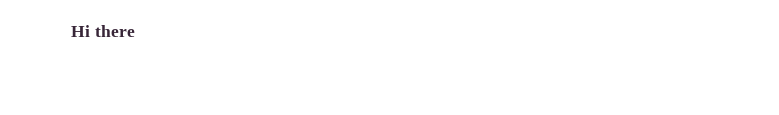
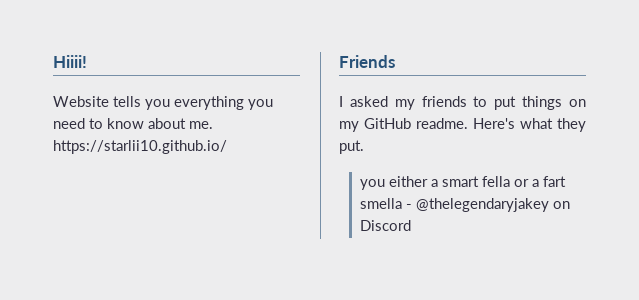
[71,25,135,37] Hi there -> [53,55,87,68] [53,96,273,110] [53,118,213,129] [53,140,227,154] [339,55,395,68] [339,96,586,110] [339,118,586,132] [339,140,364,154] [359,176,566,190] [359,198,570,212] [359,220,411,231] Hiiii! // Website tells you everything you need to know about me. https://starlii10.github.io/ // Friends // I asked my friends to put things on my GitHub readme. Here's what they put. // you either a smart fella or a fart smella - @thelegendaryjakey on Discord

